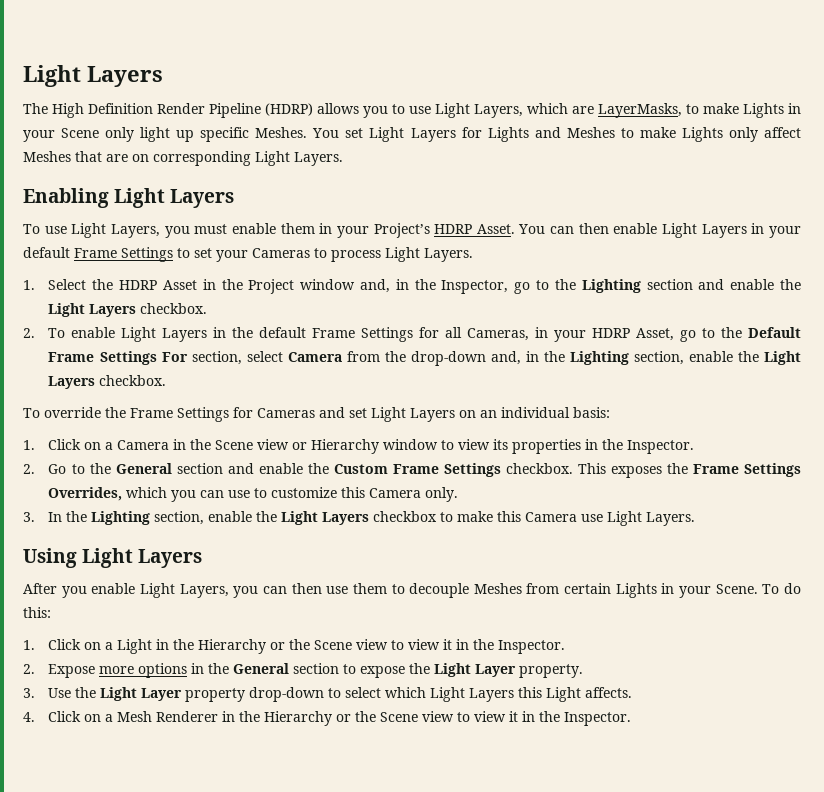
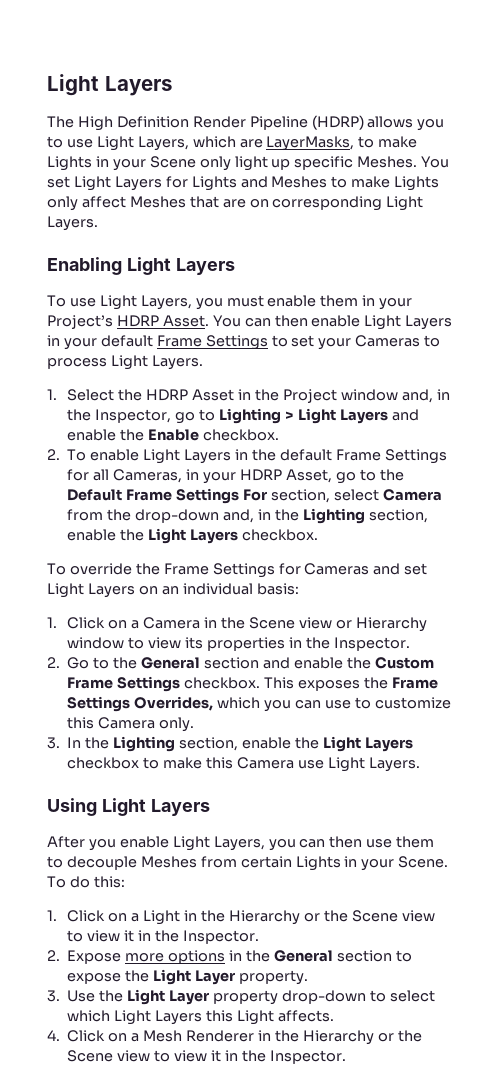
[554,279,802,293] [48,303,137,317] the Lighting section and enable the Light Layers -> [219,408,419,424] [67,429,200,441] Lighting > Light Layers and enable the Enable

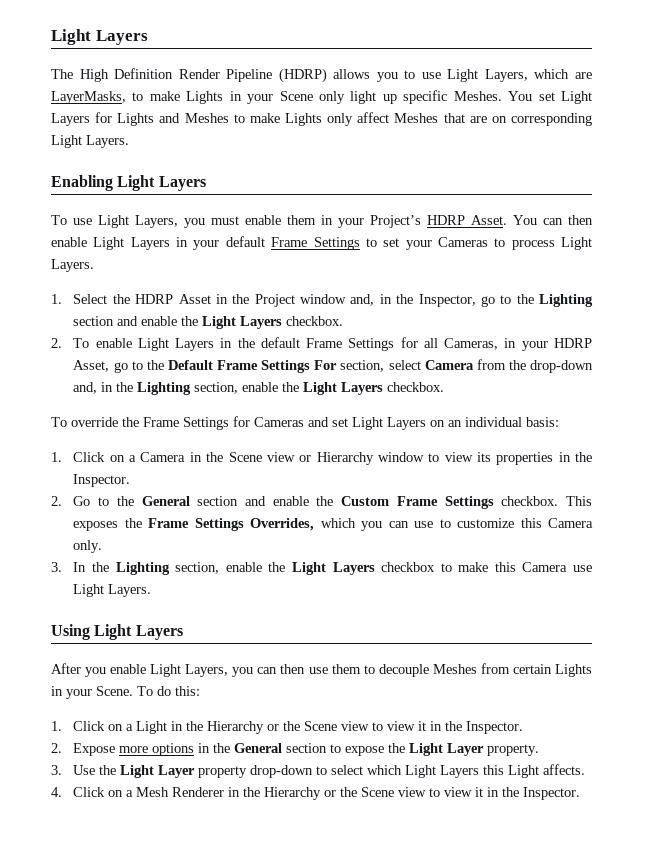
[219,408,419,424] [67,429,200,441] Lighting > Light Layers and enable the Enable -> [516,294,593,307] [73,316,283,329] the Lighting section and enable the Light Layers

